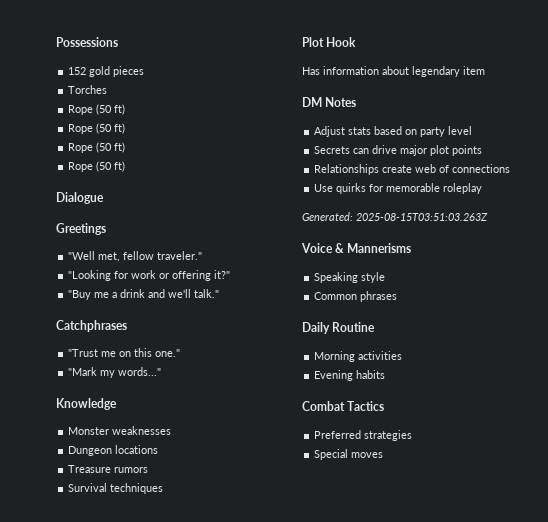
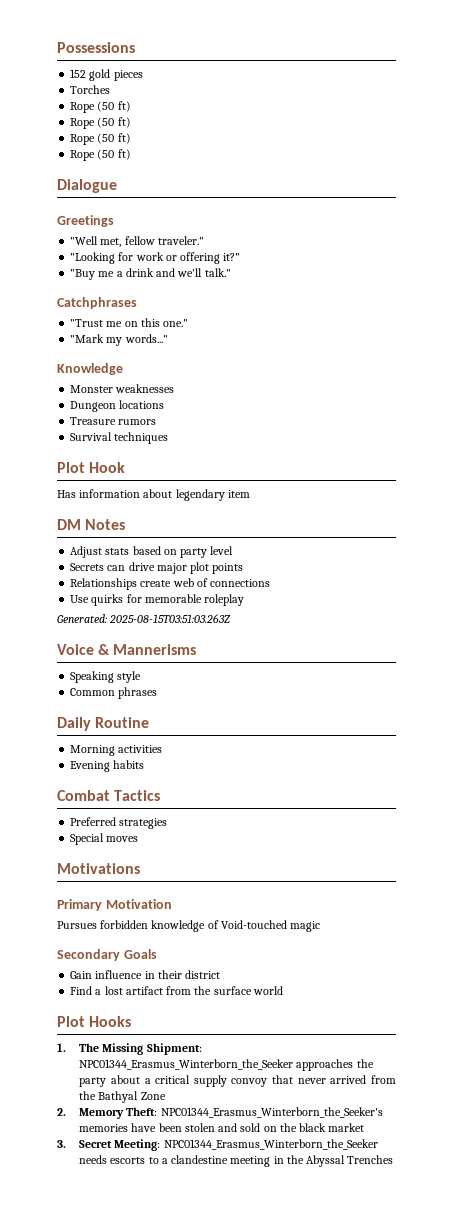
(384, 455) none -> [57,863,140,874] [57,899,172,911] [57,920,321,932] [57,949,157,961] [70,970,221,979] [70,986,283,995] [57,1016,132,1027] [57,1043,202,1055] [79,1059,374,1071] [79,1075,397,1087] [79,1091,166,1103] [57,1107,383,1119] [79,1123,365,1132] [57,1139,378,1151] [79,1155,394,1167] // Motivations // Primary Motivation // Pursues forbidden knowledge of Void-touched magic // Secondary Goals // Gain influence in their district // Find a lost artifact from the surface world // Plot Hooks // 1. The Missing Shipment: NPC01344_Erasmus_Winterborn_the_Seeker approaches the party about a critical supply convoy that never arrived from the Bathyal Zone // 2. Memory Theft: NPC01344_Erasmus_Winterborn_the_Seeker's memories have been stolen and sold on the black market // 3. Secret Meeting: NPC01344_Erasmus_Winterborn_the_Seeker needs escorts to a clandestine meeting in the Abyssal Trenches

